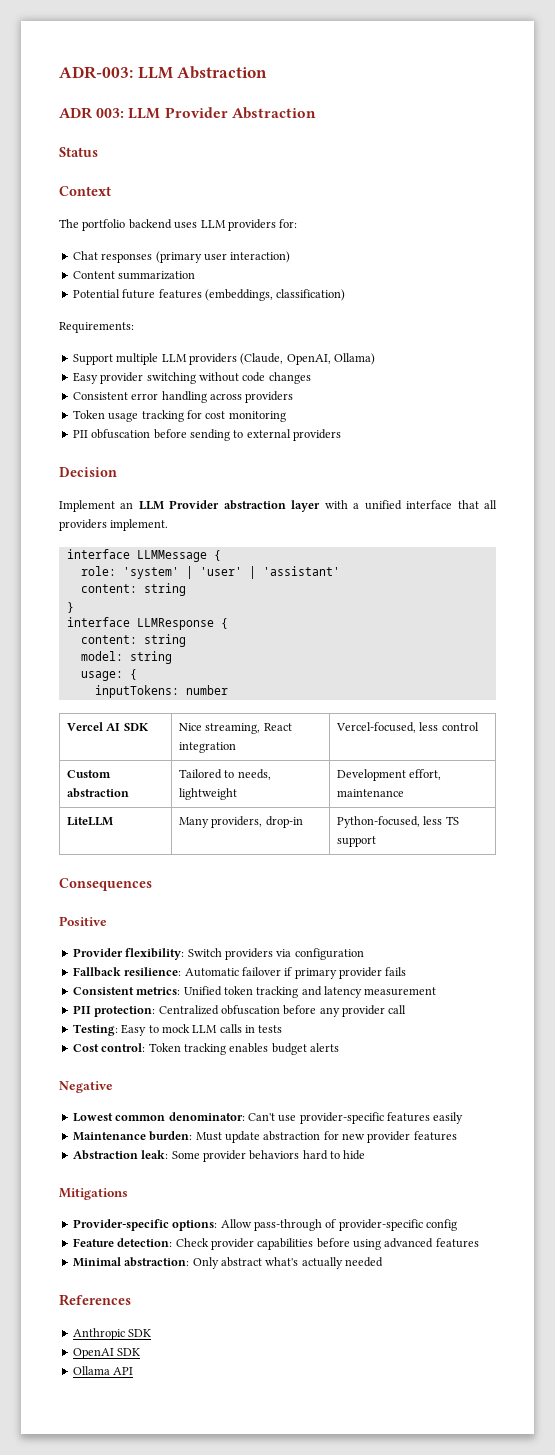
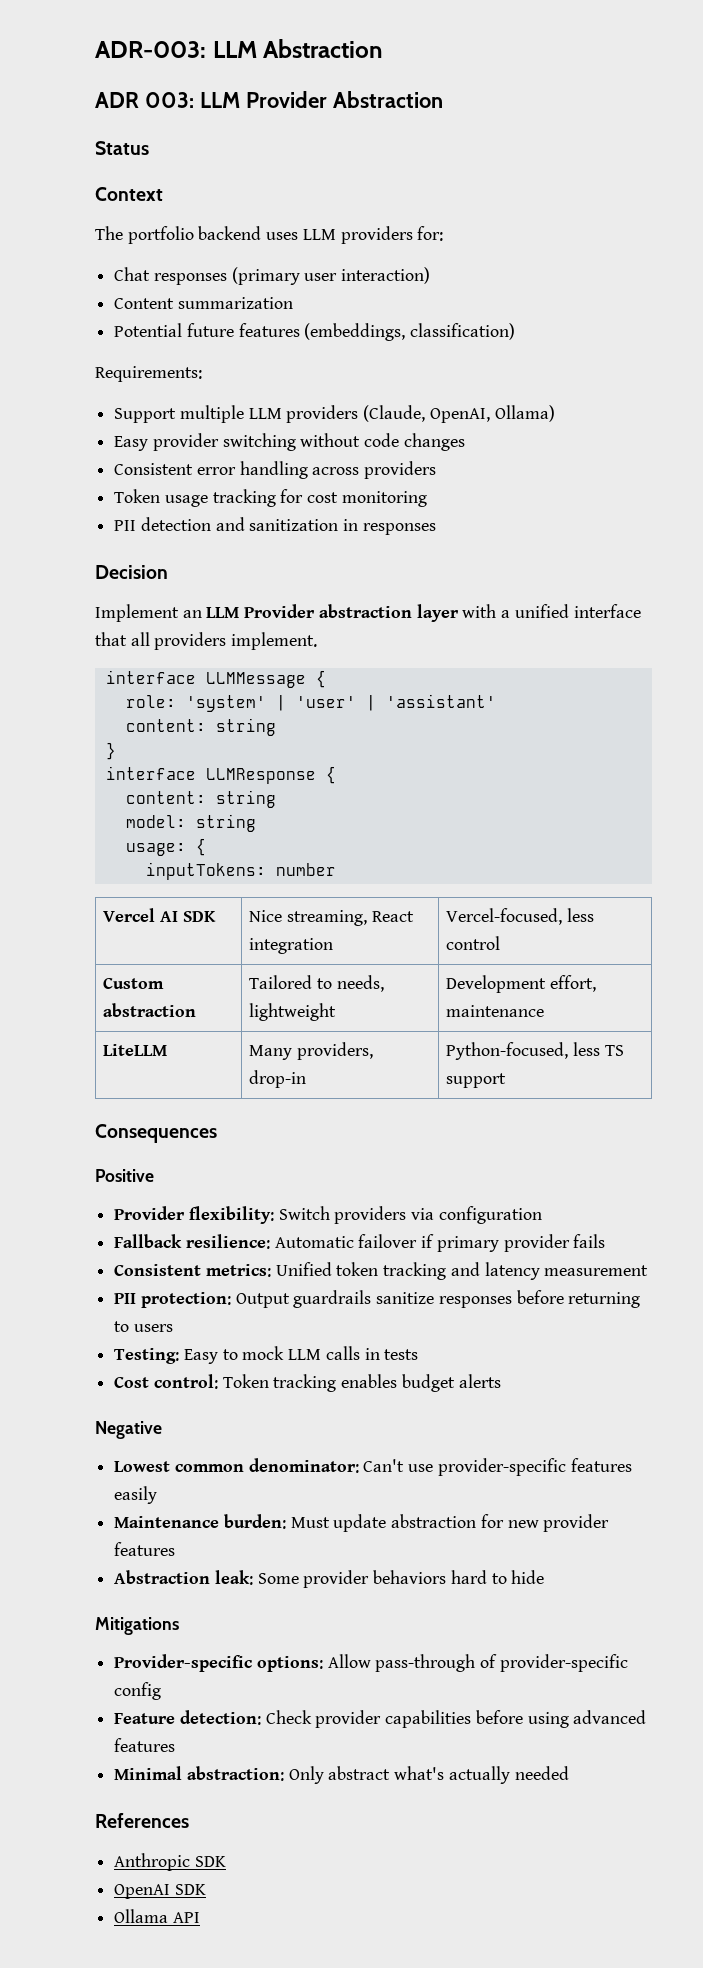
[91,429,341,441] obfuscation before sending to external providers -> [140,517,436,535] detection and sanitization in responses
[158,1005,407,1017] Centralized obfuscation before any provider call -> [235,1290,641,1308] [114,1321,173,1332] Output guardrails sanitize responses before returning to users

